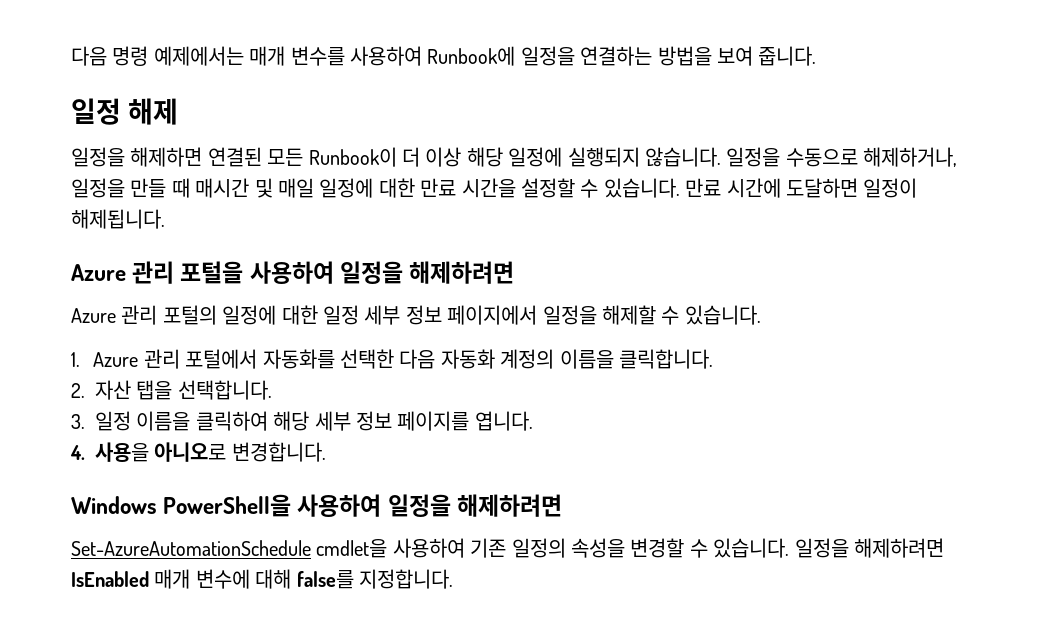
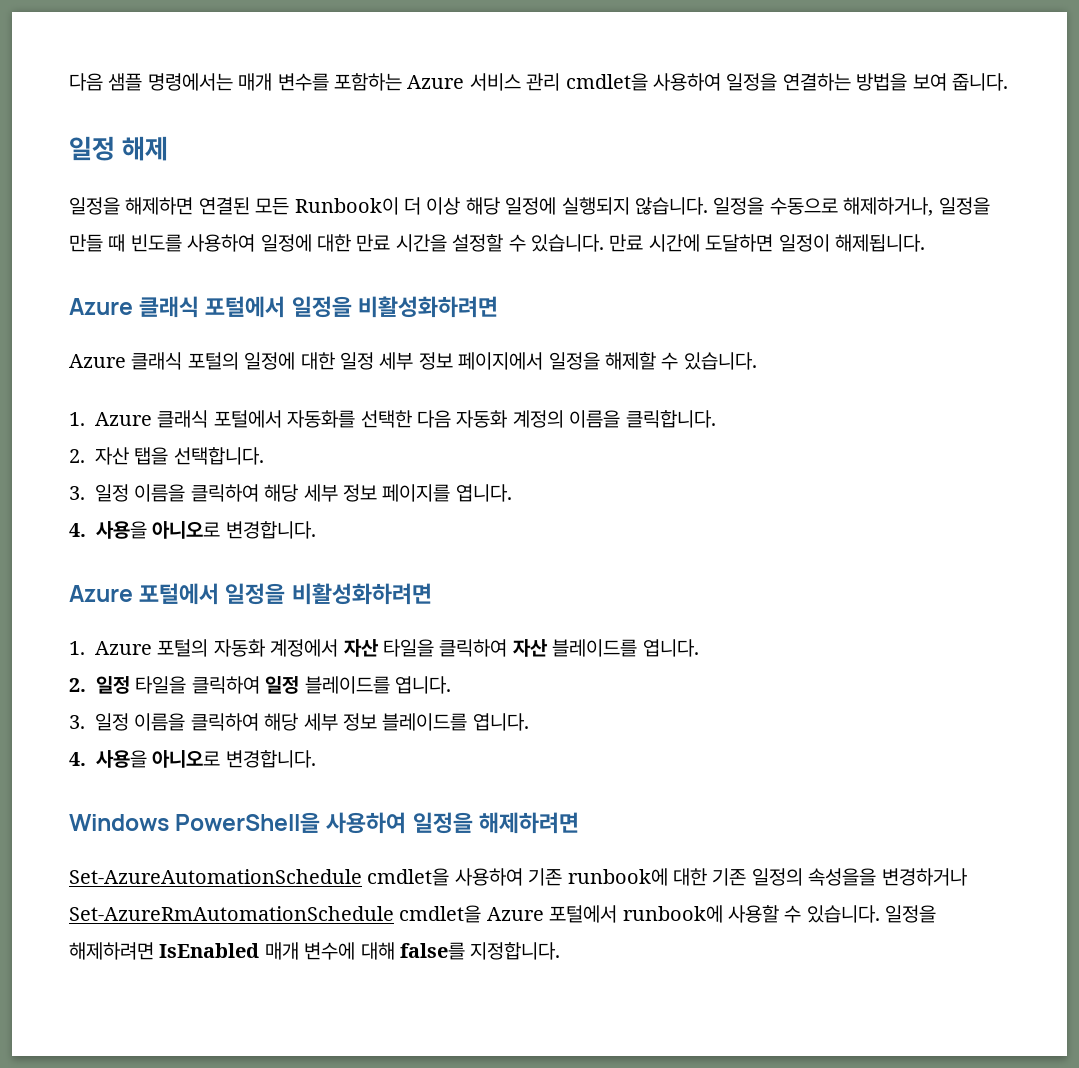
[71,46,516,66] 다음 명령 예제에서는 매개 변수를 사용하여 Runbook에 -> [69,73,721,91] 다음 샘플 명령에서는 매개 변수를 포함하는 Azure 서비스 관리 cmdlet을 사용하여
[195,178,314,198] 매시간 및 매일 -> [130,234,256,252] 빈도를 사용하여
[132,261,515,284] [71,305,158,325] 관리 포털을 사용하여 일정을 해제하려면 // Azure 관리 -> [139,296,498,318] [69,352,183,370] 클래식 포털에서 일정을 비활성화하려면 // Azure 클래식
[143,349,180,369] 관리 -> [157,410,209,428] 클래식
(326, 452) none -> [69,583,432,605] [69,639,699,657] [69,676,451,694] [69,713,529,731] [69,750,316,768] // Azure 포털에서 일정을 비활성화하려면 // 1. Azure 포털의 자동화 계정에서 자산 타일을 클릭하여 자산 블레이드를 엽니다. // 2. 일정 타일을 클릭하여 일정 블레이드를 엽니다. // 3. 일정 이름을 클릭하여 해당 세부 정보 블레이드를 엽니다. // 4. 사용을 아니오로 변경합니다.
[511,538,685,558] 일정의 속성을 변경할 -> [567,868,967,886] [69,905,779,923] runbook에 대한 기존 일정의 속성을을 변경하거나 Set-AzureRmAutomationSchedule cmdlet을 Azure 포털에서 runbook에 사용할

